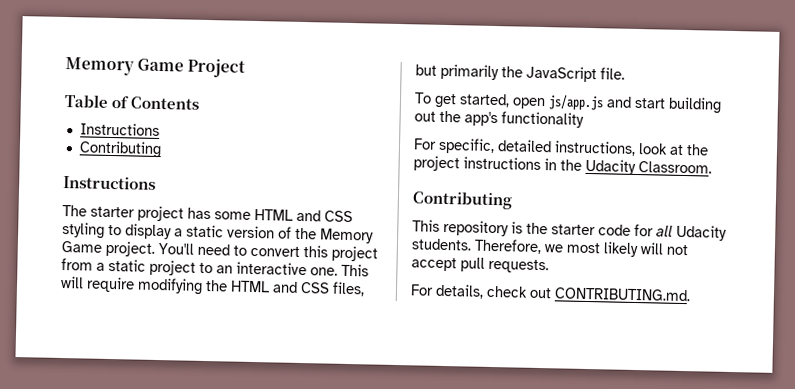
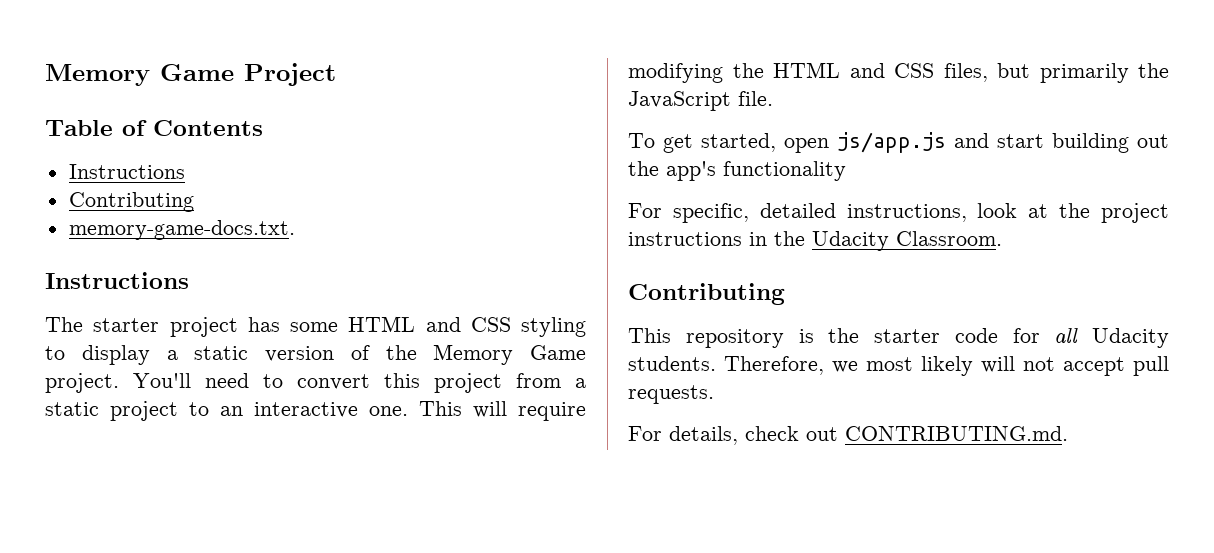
(162, 149) none -> [68,220,295,240] // memory-game-docs.txt.

